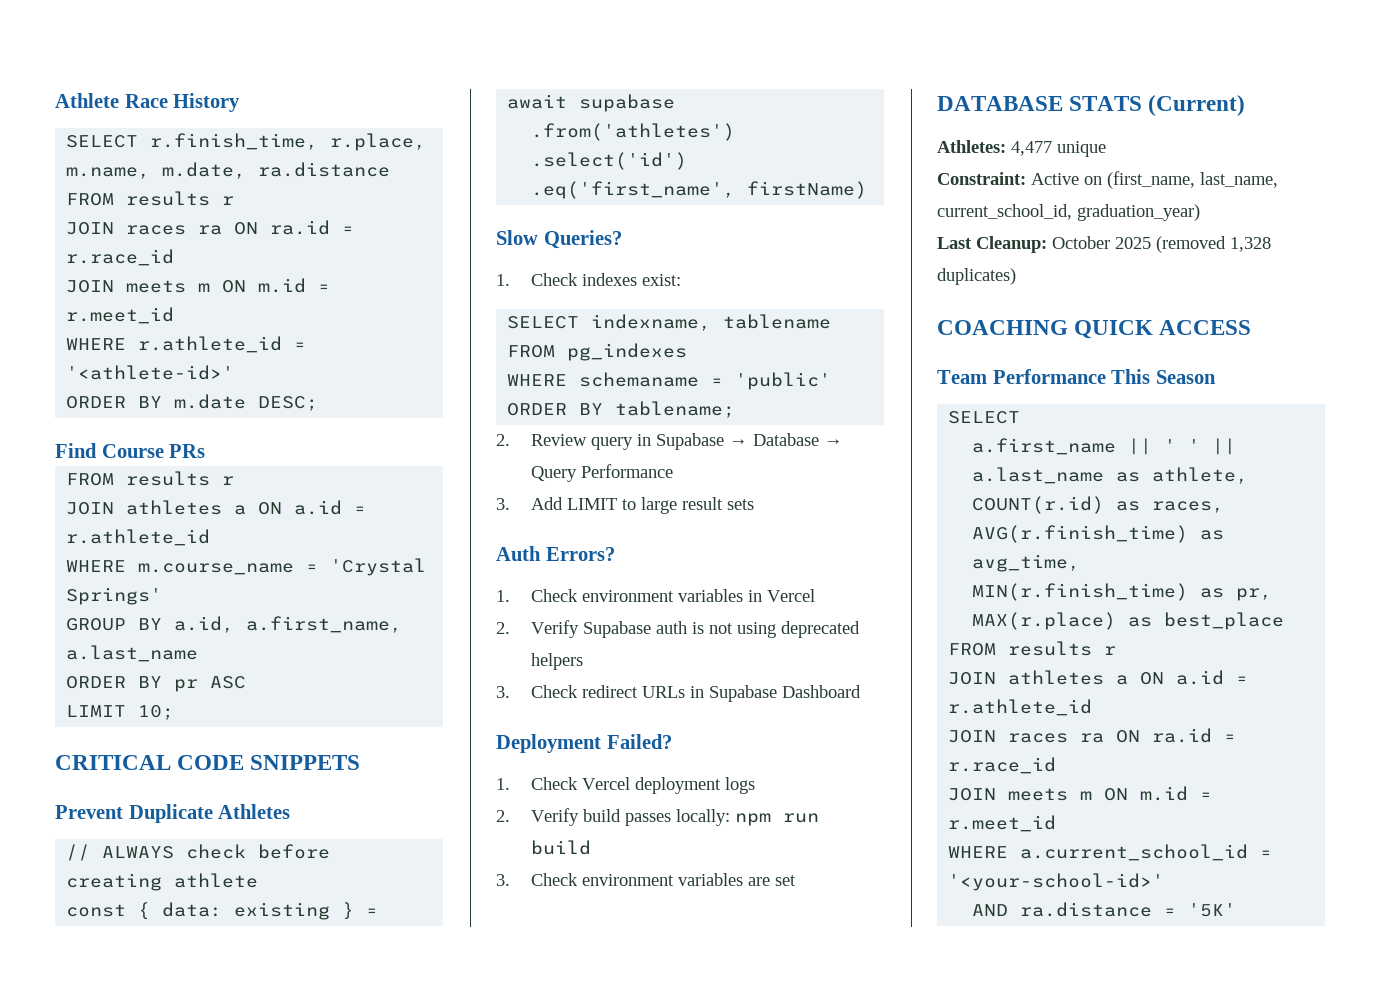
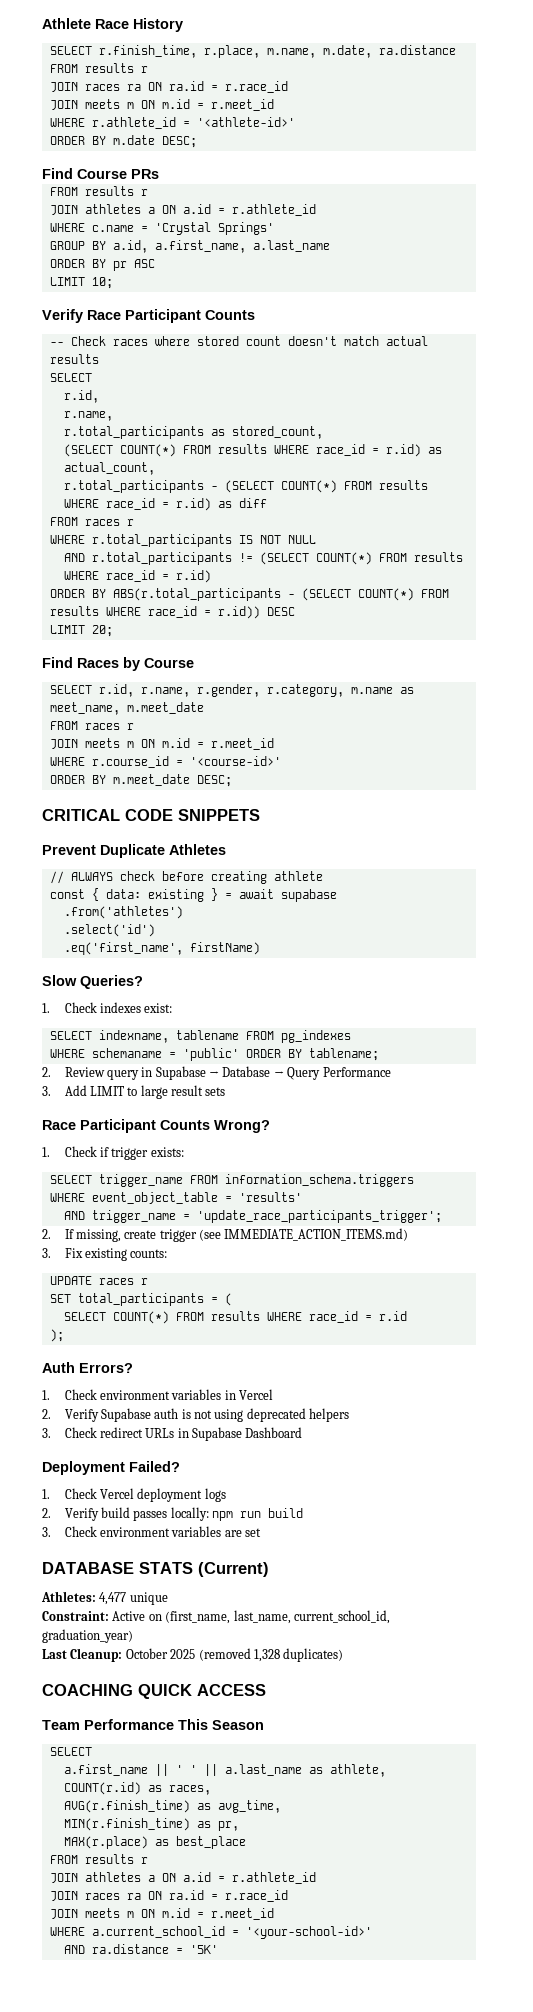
[138,563,295,575] m.course_name -> [91,225,134,232] c.name
(175, 712) none -> [42,309,255,323] [49,336,428,346] [49,354,99,364] [49,373,92,382] [63,390,99,403] [63,411,113,421] [63,426,323,439] [63,444,442,457] [63,462,155,475] [63,480,428,493] [63,498,267,511] [49,517,134,526] [49,534,316,547] [63,552,463,565] [63,570,211,583] [49,588,449,601] [49,606,295,619] [49,625,113,637] [42,657,194,671] [49,684,414,697] [49,702,204,715] [49,721,134,730] [49,738,274,750] [49,756,281,768] [49,774,232,787] // Verify Race Participant Counts // -- Check races where stored count doesn't match actual results // SELECT // r.id, // r.name, // r.total_participants as stored_count, // (SELECT COUNT(*) FROM results WHERE race_id = r.id) as actual_count, // r.total_participants - (SELECT COUNT(*) FROM results WHERE race_id = r.id) as diff // FROM races r // WHERE r.total_participants IS NOT NULL // AND r.total_participants != (SELECT COUNT(*) FROM results WHERE race_id = r.id) // ORDER BY ABS(r.total_participants - (SELECT COUNT(*) FROM results WHERE race_id = r.id)) DESC // LIMIT 20; // Find Races by Course // SELECT r.id, r.name, r.gender, r.category, m.name as meet_name, m.meet_date // FROM races r // JOIN meets m ON m.id = r.meet_id // WHERE r.course_id = '<course-id>' // ORDER BY m.meet_date DESC;
(754, 504) none -> [42,1119,270,1133] [42,1146,184,1160] [49,1174,414,1187] [49,1192,302,1204] [63,1210,442,1223] [42,1228,409,1242] [42,1248,168,1261] [49,1276,148,1285] [49,1293,232,1306] [63,1311,407,1324] [49,1329,64,1342] // Race Participant Counts Wrong? // 1. Check if trigger exists: // SELECT trigger_name FROM information_schema.triggers // WHERE event_object_table = 'results' // AND trigger_name = 'update_race_participants_trigger'; // 2. If missing, create trigger (see IMMEDIATE_ACTION_ITEMS.md) // 3. Fix existing counts: // UPDATE races r // SET total_participants = ( // SELECT COUNT(*) FROM results WHERE race_id = r.id // );

